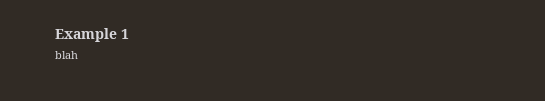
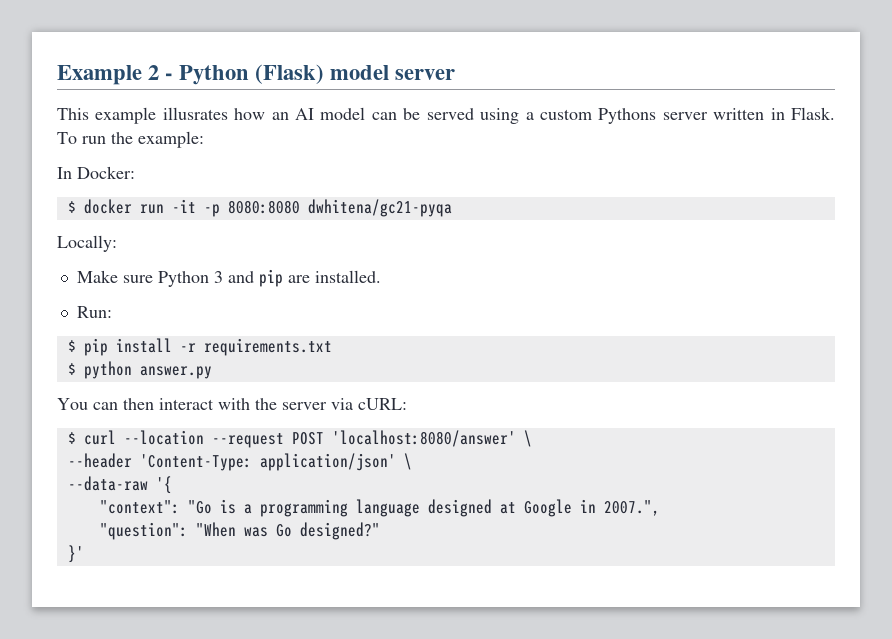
[121,29,129,39] [55,51,78,59] 1 // blah -> [148,64,456,85] [57,107,835,124] [57,131,204,148] [57,166,135,179] [67,199,452,217] [57,235,117,252] [76,269,381,287] [76,306,112,318] [67,338,332,356] [67,361,212,379] [57,398,407,410] [67,430,532,448] [67,453,412,471] [67,476,172,494] [99,499,660,517] [99,522,380,540] [67,545,84,563] 2 - Python (Flask) model server // This example illusrates how an AI model can be served using a custom Pythons server written in Flask. To run the example: // In Docker: // $ docker run -it -p 8080:8080 dwhitena/gc21-pyqa // Locally: // Make sure Python 3 and pip are installed. // Run: // $ pip install -r requirements.txt // $ python answer.py // You can then interact with the server via cURL: // $ curl --location --request POST 'localhost:8080/answer' \ // --header 'Content-Type: application/json' \ // --data-raw '{ // "context": "Go is a programming language designed at Google in 2007.", // "question": "When was Go designed?" // }'

